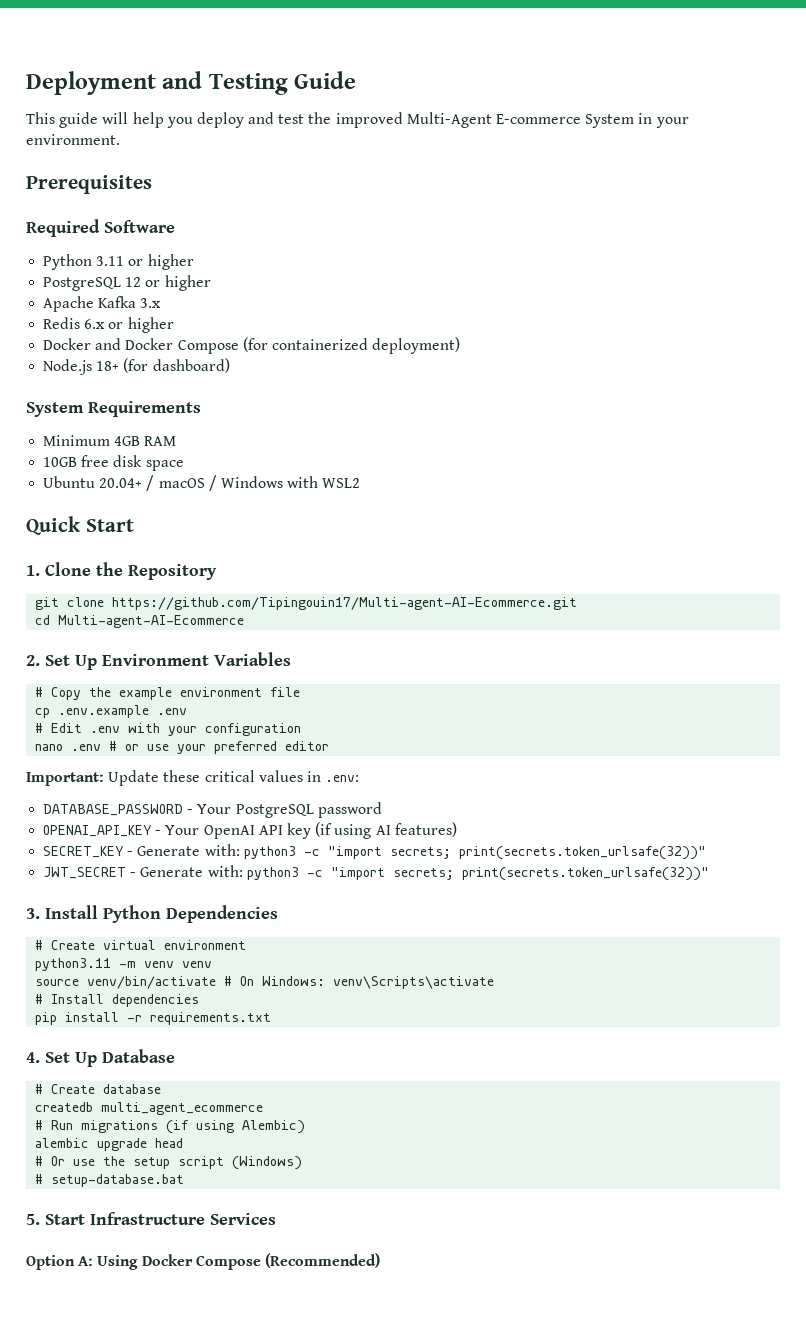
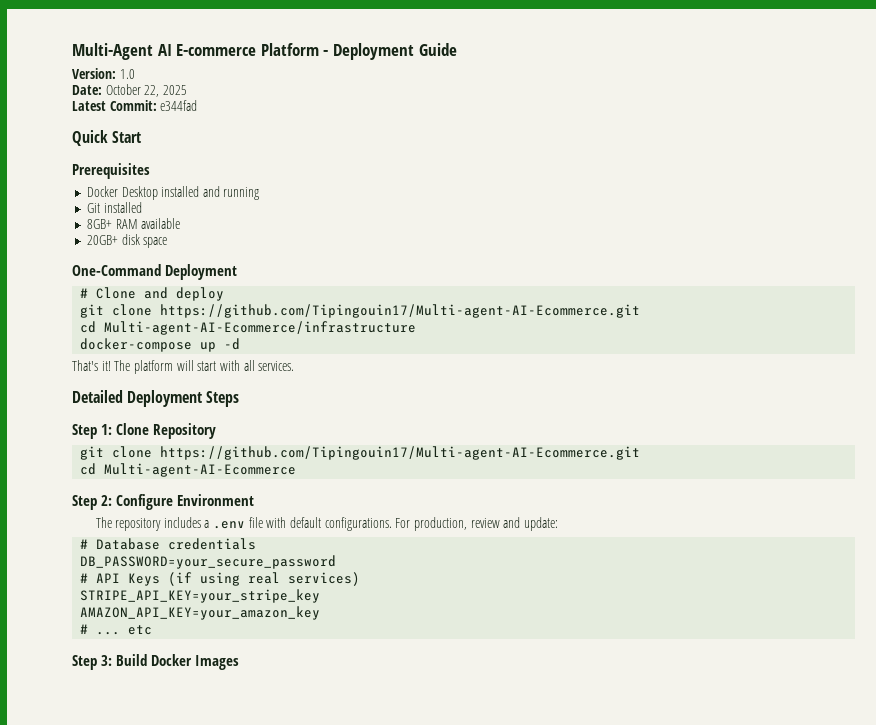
[26,71,357,95] [26,112,689,128] [26,134,120,145] [26,175,152,194] [26,219,175,237] [43,254,194,270] [43,275,211,291] [43,296,162,312] [43,317,174,333] [43,337,461,354] [43,358,230,375] [26,401,201,417] [43,435,177,446] [43,455,184,471] [43,475,361,491] [26,516,134,535] [26,562,123,576] Deployment and Testing Guide // This guide will help you deploy and test the improved Multi-Agent E-commerce System in your environment. // Prerequisites // Required Software // Python 3.11 or higher // PostgreSQL 12 or higher // Apache Kafka 3.x // Redis 6.x or higher // Docker and Docker Compose (for containerized deployment) // Node.js 18+ (for dashboard) // System Requirements // Minimum 4GB RAM // 10GB free disk space // Ubuntu 20.04+ / macOS / Windows with WSL2 // Quick Start // 1. Clone the -> [72,43,457,60] [72,68,135,79] [72,84,187,97] [72,100,198,111] [72,130,142,146] [72,163,150,179] [86,186,260,200] [86,202,142,213] [86,218,181,229] [86,234,168,248] [72,264,237,280] [80,287,225,301] [80,304,641,318] [80,321,417,335] [80,338,241,352] [72,360,295,374] [72,390,240,407] [72,423,149,439] Multi-Agent AI E-commerce Platform - Deployment Guide // Version: 1.0 // Date: October 22, 2025 // Latest Commit: e344fad // Quick Start // Prerequisites // Docker Desktop installed and running // Git installed // 8GB+ RAM available // 20GB+ disk space // One-Command Deployment // # Clone and deploy // git clone https://github.com/Tipingouin17/Multi-agent-AI-Ecommerce.git // cd Multi-agent-AI-Ecommerce/infrastructure // docker-compose up -d // That's it! The platform will start with all services. // Detailed Deployment Steps // Step 1: Clone
[26,652,291,670] [35,687,301,700] [35,705,188,718] [35,723,302,736] [35,741,330,754] [26,770,360,786] [43,802,382,818] [43,822,457,839] [43,844,706,860] [43,865,709,881] [26,905,278,923] [35,940,247,950] [35,958,213,971] [35,976,495,989] [35,994,200,1007] [35,1012,272,1025] [26,1049,175,1067] [35,1084,162,1094] [35,1102,264,1115] [35,1120,306,1134] [35,1138,184,1151] [35,1156,303,1170] [35,1174,185,1187] [26,1212,276,1225] [26,1253,380,1270] 2. Set Up Environment Variables // # Copy the example environment file // cp .env.example .env // # Edit .env with your configuration // nano .env # or use your preferred editor // Important: Update these critical values in .env: // DATABASE_PASSWORD - Your PostgreSQL password // OPENAI_API_KEY - Your OpenAI API key (if using AI features) // SECRET_KEY - Generate with: python3 -c "import secrets; print(secrets.token_urlsafe(32))" // JWT_SECRET - Generate with: python3 -c "import secrets; print(secrets.token_urlsafe(32))" // 3. Install Python Dependencies // # Create virtual environment // python3.11 -m venv venv // source venv/bin/activate # On Windows: venv\Scripts\activate // # Install dependencies // pip install -r requirements.txt // 4. Set Up Database // # Create database // createdb multi_agent_ecommerce // # Run migrations (if using Alembic) // alembic upgrade head // # Or use the setup script (Windows) // # setup-database.bat // 5. Start Infrastructure Services // Option A: Using Docker Compose (Recommended) -> [72,494,254,510] [95,517,558,531] [80,538,257,550] [80,555,337,569] [80,572,361,586] [80,589,321,603] [80,606,321,620] [80,624,153,635] [72,654,239,670] Step 2: Configure Environment // The repository includes a .env file with default configurations. For production, review and update: // # Database credentials // DB_PASSWORD=your_secure_password // # API Keys (if using real services) // STRIPE_API_KEY=your_stripe_key // AMAZON_API_KEY=your_amazon_key // # ... etc // Step 3: Build Docker Images

